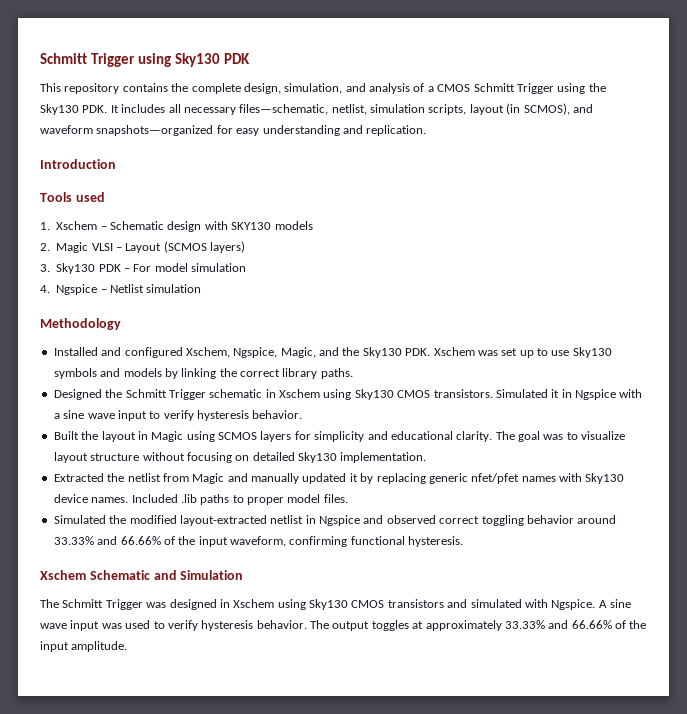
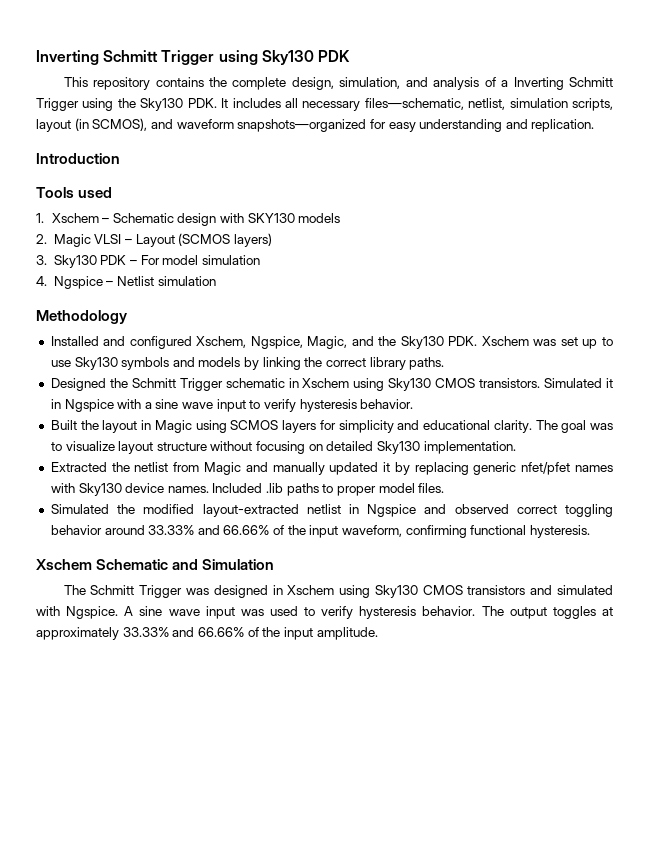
(40, 58) none -> [36,50,99,65] Inverting
[437,84,471,92] CMOS -> [513,77,564,90] Inverting

